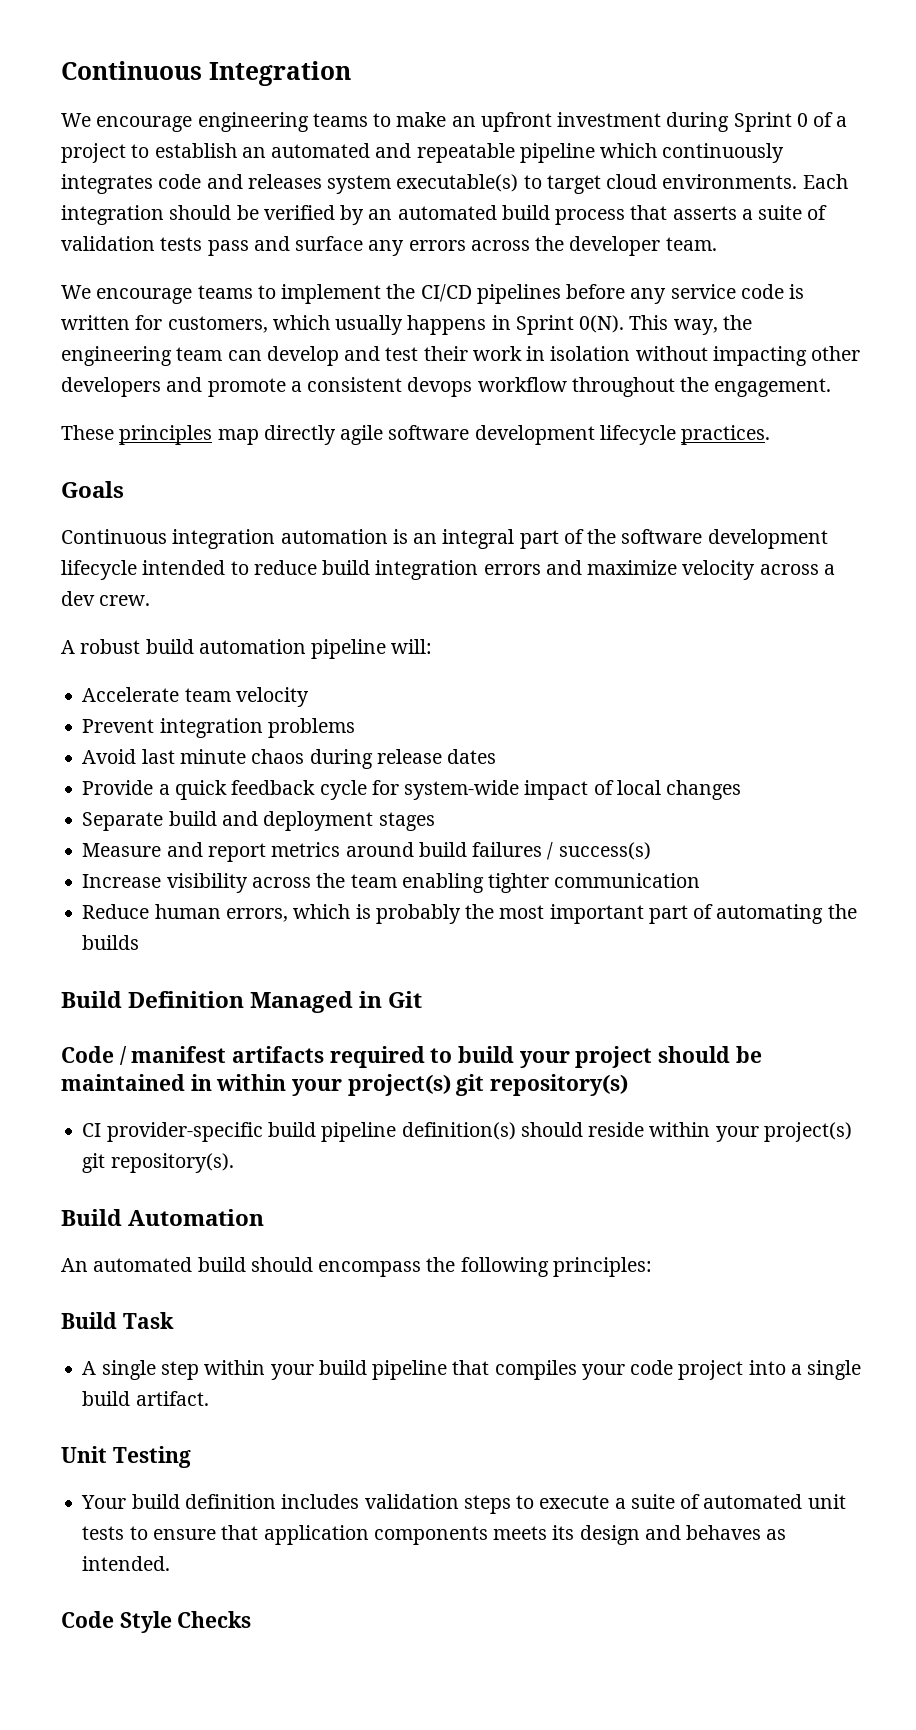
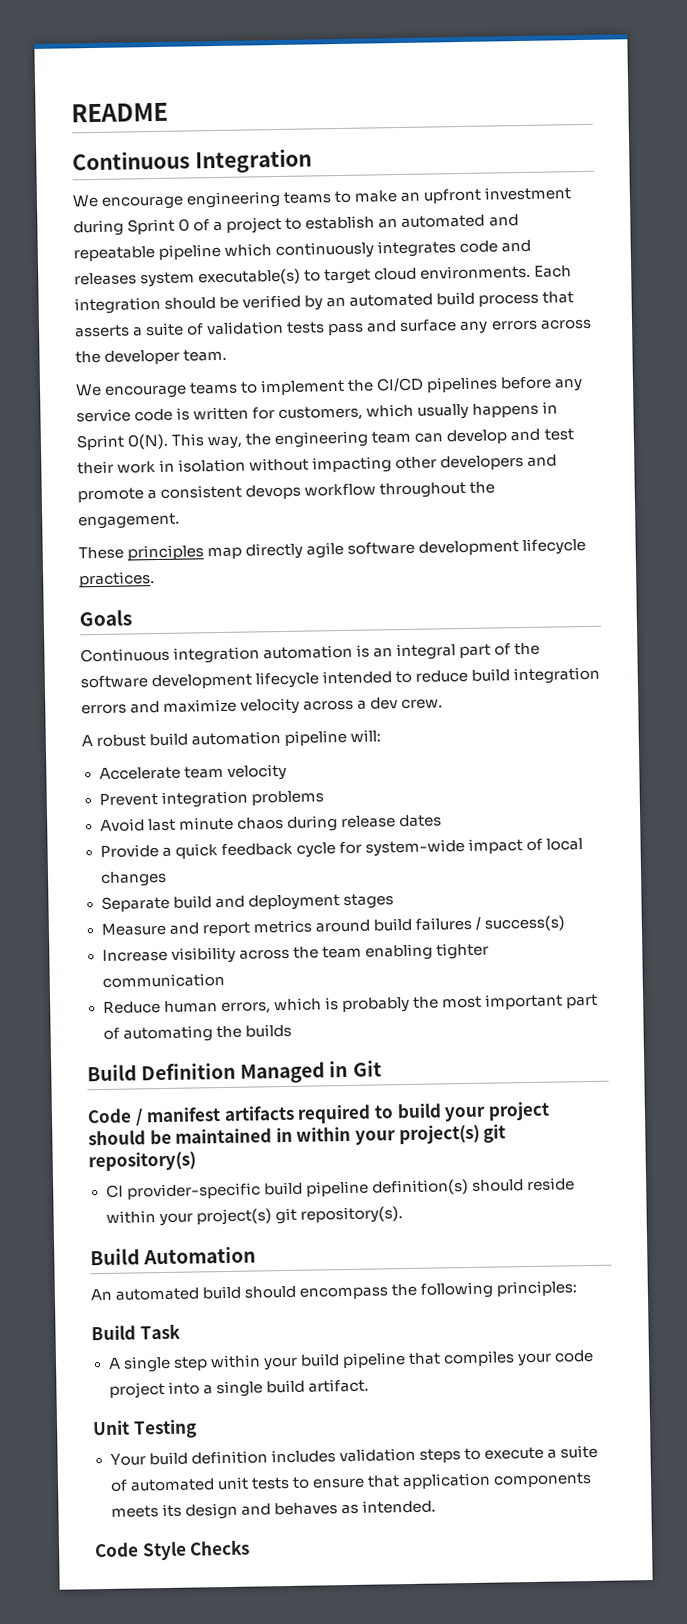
(61, 70) none -> [71,102,168,123] README //

